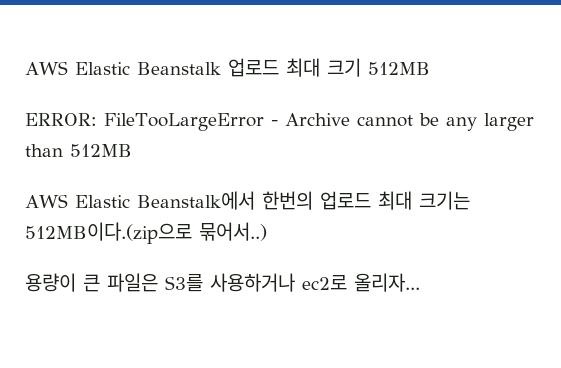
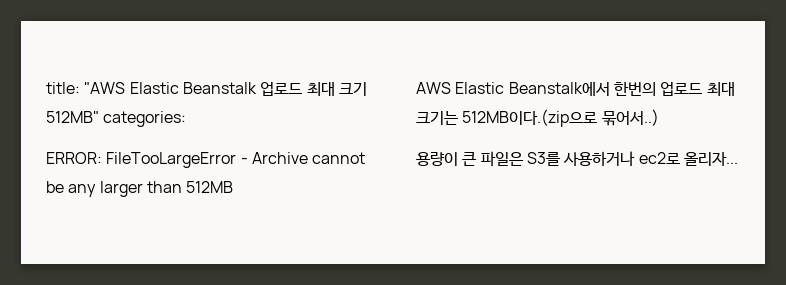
[25,61,68,75] AWS -> [46,82,126,94] title: "AWS
[367,62,430,75] 512MB -> [46,111,187,127] 512MB" categories:

